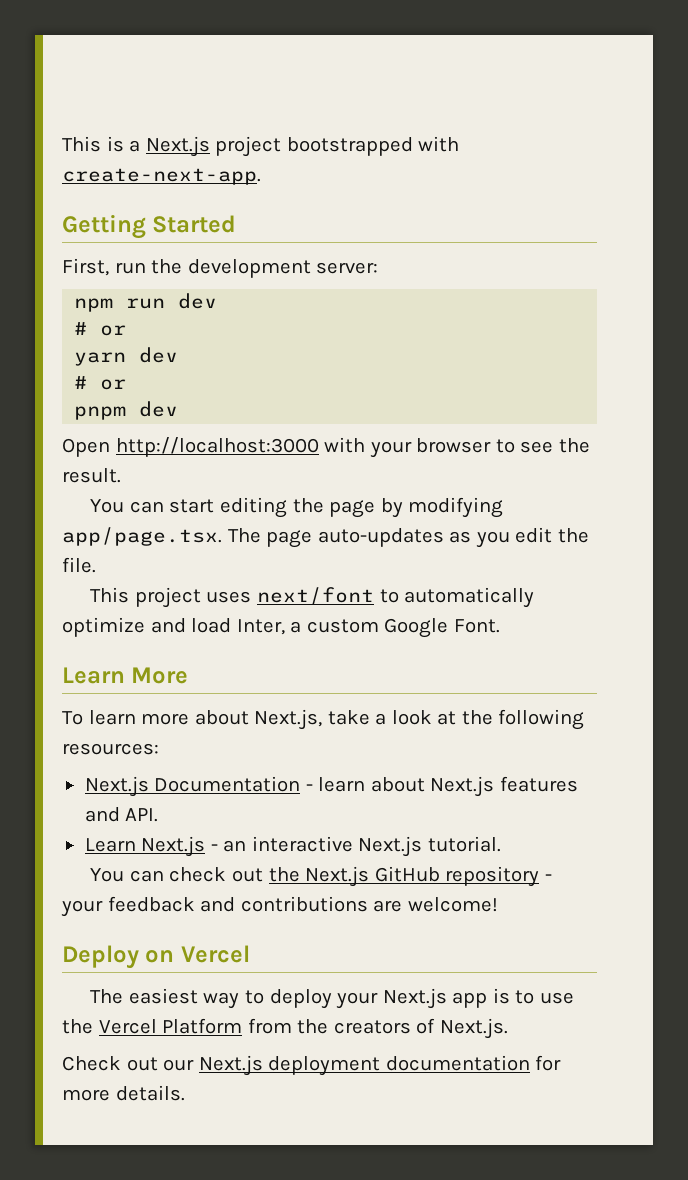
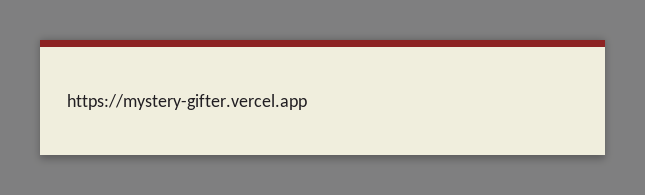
[62,136,460,157] [62,168,261,185] [62,214,237,239] [62,258,379,278] [74,293,218,312] [74,322,127,336] [74,347,179,366] [74,376,127,390] [74,401,179,420] [62,437,590,458] [62,468,121,483] [90,497,504,518] [62,527,589,548] [62,557,96,573] [90,587,535,608] [62,617,500,638] [62,667,189,684] [62,709,585,730] [62,743,159,755] [84,776,578,797] [84,807,159,822] [84,836,501,857] [90,866,552,887] [61,896,498,917] [62,945,250,969] [90,988,574,1009] [62,1018,508,1039] [62,1055,562,1076] [62,1085,185,1101] This is a Next.js project bootstrapped with create-next-app. // Getting Started // First, run the development server: // npm run dev // # or // yarn dev // # or // pnpm dev // Open http://localhost:3000 with your browser to see the result. // You can start editing the page by modifying app/page.tsx. The page auto-updates as you edit the file. // This project uses next/font to automatically optimize and load Inter, a custom Google Font. // Learn More // To learn more about Next.js, take a look at the following resources: // Next.js Documentation - learn about Next.js features and API. // Learn Next.js - an interactive Next.js tutorial. // You can check out the Next.js GitHub repository - your feedback and contributions are welcome! // Deploy on Vercel // The easiest way to deploy your Next.js app is to use the Vercel Platform from the creators of Next.js. // Check out our Next.js deployment documentation for more details. -> [67,94,307,110] https://mystery-gifter.vercel.app

